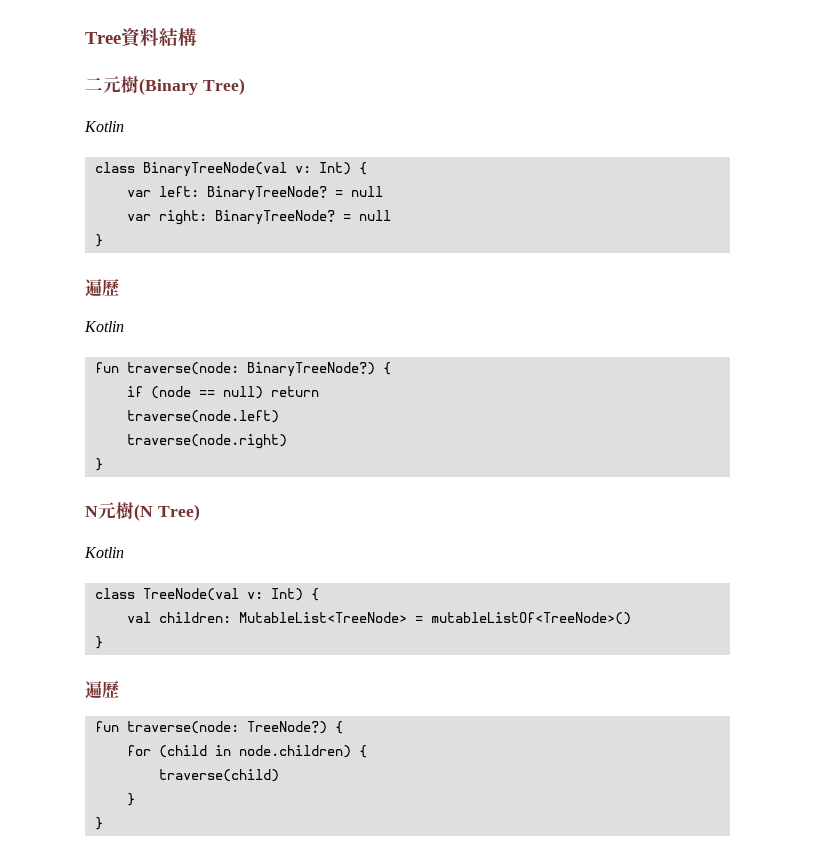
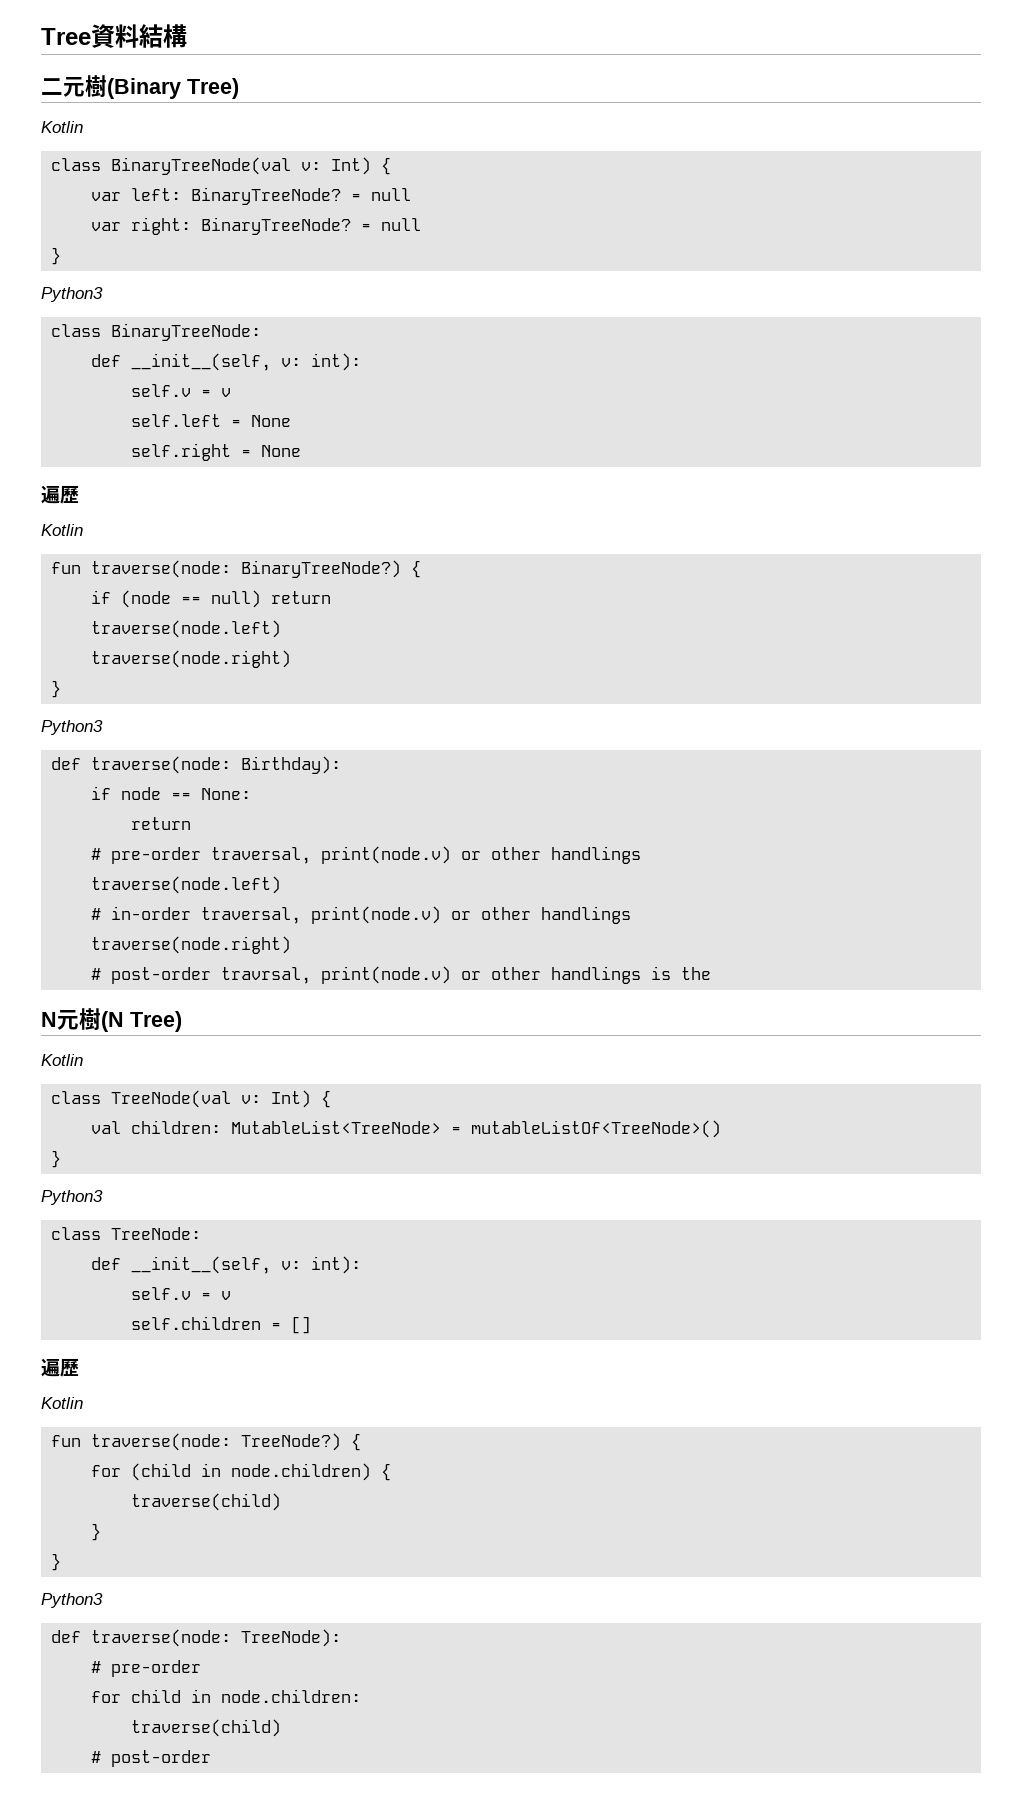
(103, 240) none -> [41,287,103,302] [51,323,262,341] [91,353,362,371] [131,384,232,397] [131,414,292,427] [131,443,302,461] // Python3 // class BinaryTreeNode: // def __init__(self, v: int): // self.v = v // self.left = None // self.right = None
(103, 464) none -> [41,720,103,735] [51,756,342,774] [91,786,252,800] [131,817,192,830] [91,846,642,864] [91,876,282,894] [91,906,632,924] [91,936,292,954] [91,966,712,984] // Python3 // def traverse(node: Birthday): // if node == None: // return // # pre-order traversal, print(node.v) or other handlings // traverse(node.left) // # in-order traversal, print(node.v) or other handlings // traverse(node.right) // # post-order travrsal, print(node.v) or other handlings is the
[85,680,119,699] // 遍歷 -> [41,1190,103,1205] [51,1227,202,1240] [91,1256,362,1274] [131,1287,232,1300] [131,1316,312,1334] [41,1358,79,1377] [41,1397,83,1409] // Python3 // class TreeNode: // def __init__(self, v: int): // self.v = v // self.children = [] // 遍歷 // Kotlin
(103, 823) none -> [41,1593,103,1608] [51,1629,342,1647] [91,1660,202,1677] [91,1689,362,1703] [131,1719,282,1737] [91,1750,212,1767] // Python3 // def traverse(node: TreeNode): // # pre-order // for child in node.children: // traverse(child) // # post-order

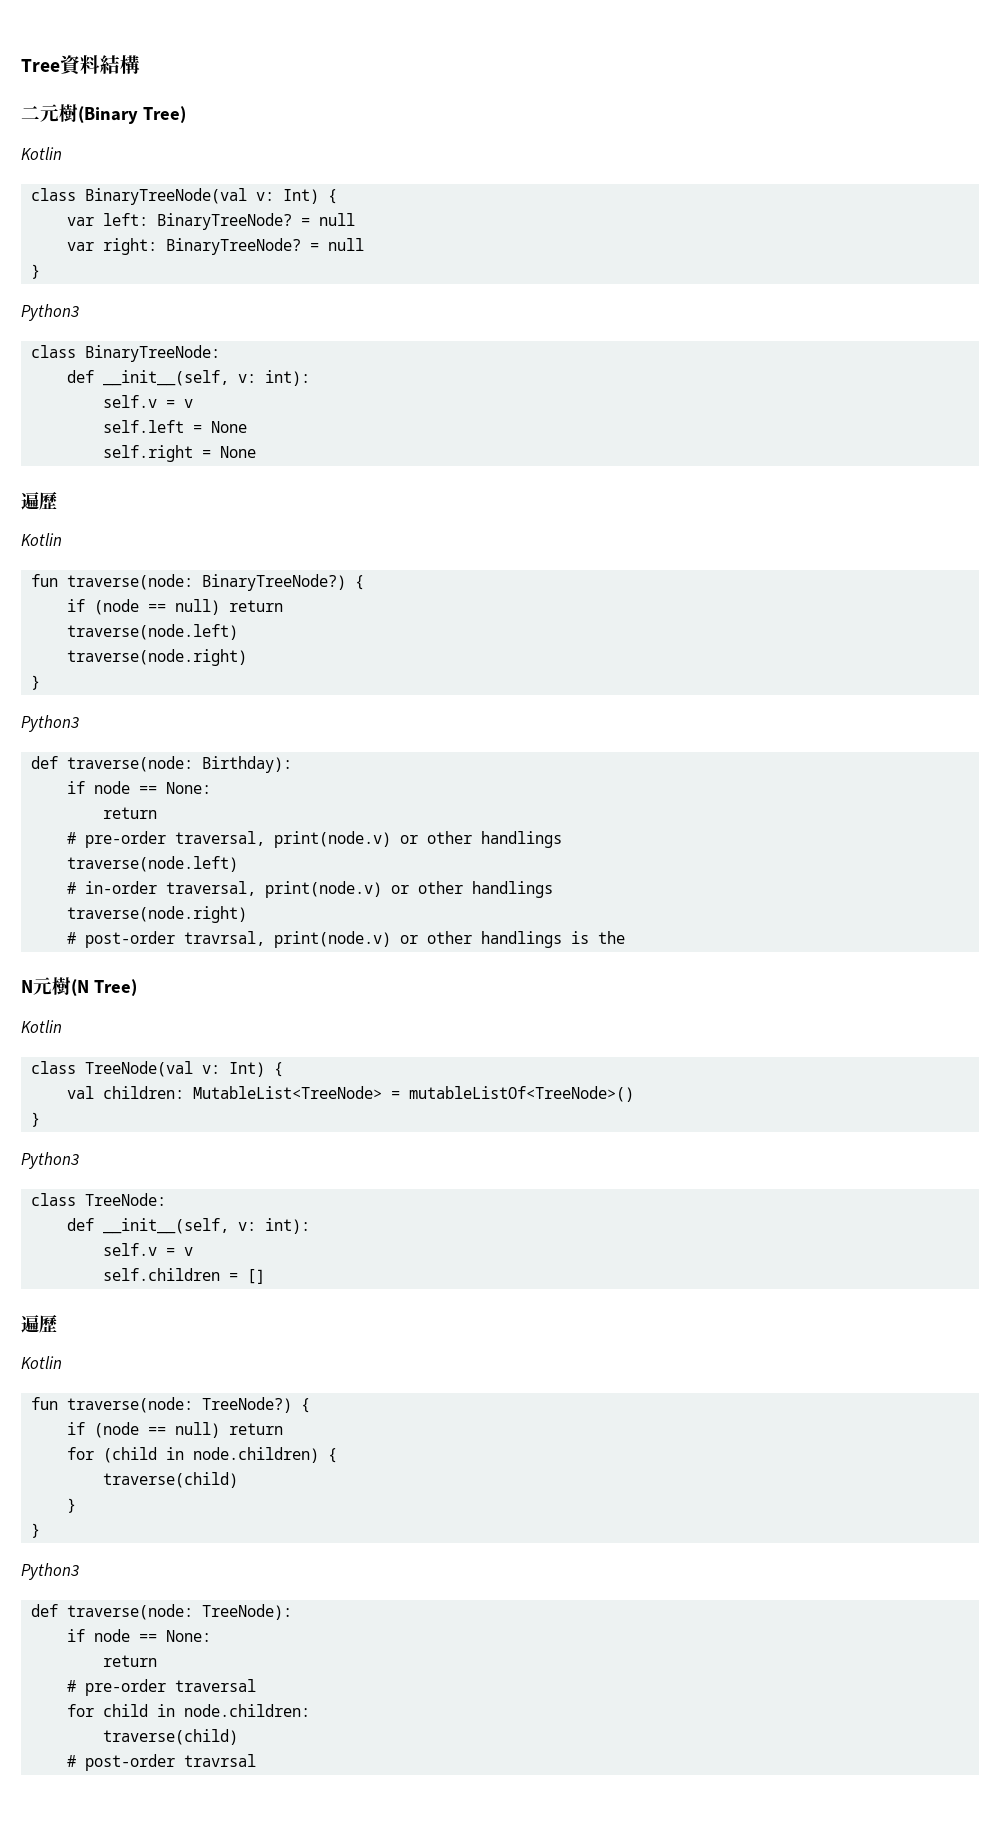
(362, 1442) none -> [67,1422,284,1438] // if (node == null) return
[91,1660,202,1677] // # pre-order -> [67,1629,212,1642] [103,1655,158,1667] [67,1679,257,1696] // if node == None: // return // # pre-order traversal
(212, 1758) none -> [184,1754,257,1767] travrsal

